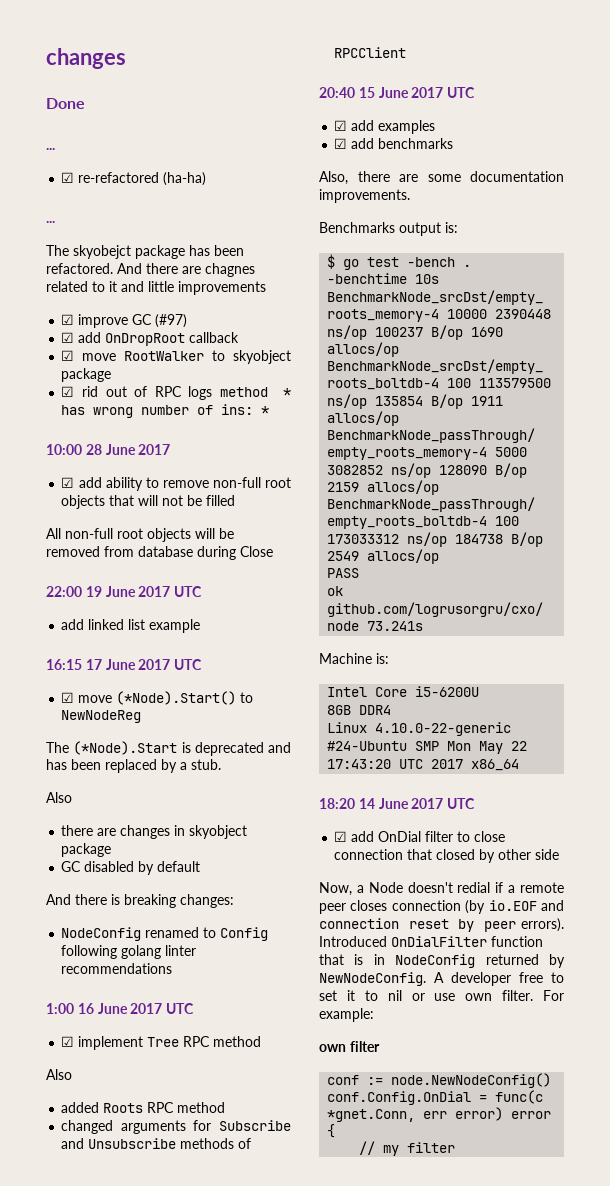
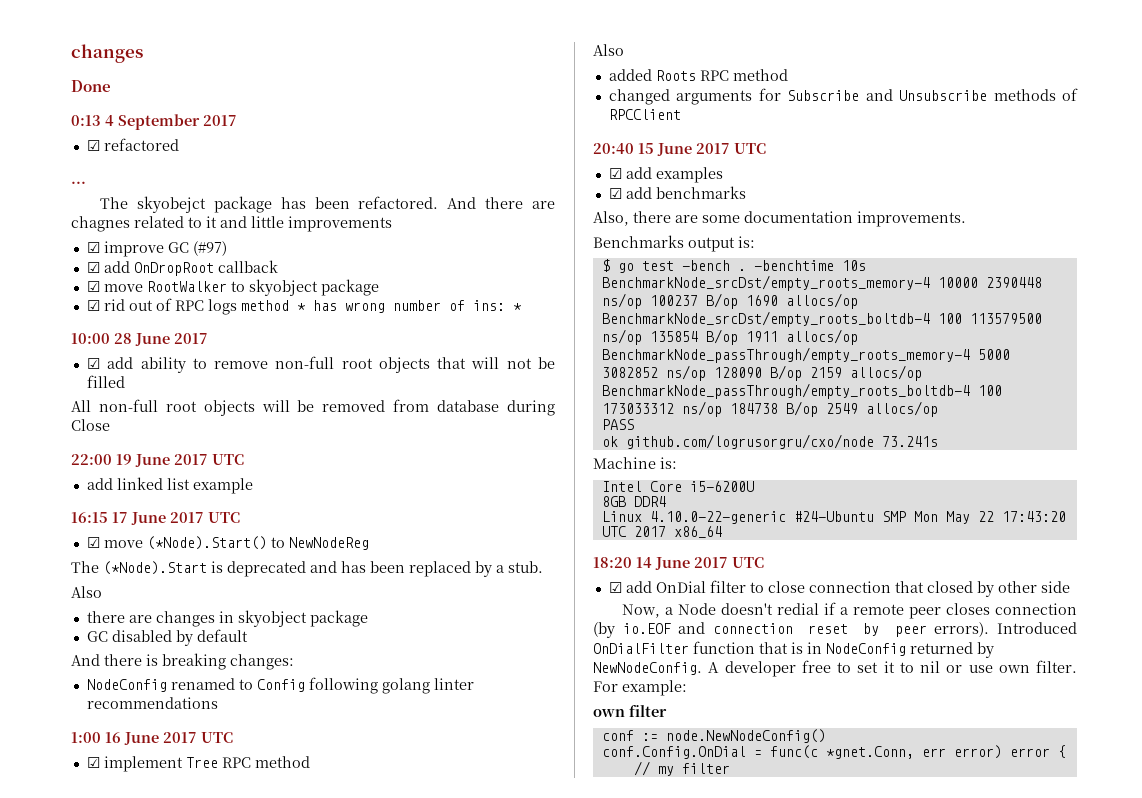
[46,148,55,150] [61,172,207,186] ... // ☑ re-refactored (ha-ha) -> [71,114,237,130] [86,138,179,151] 0:13 4 September 2017 // ☑ refactored

